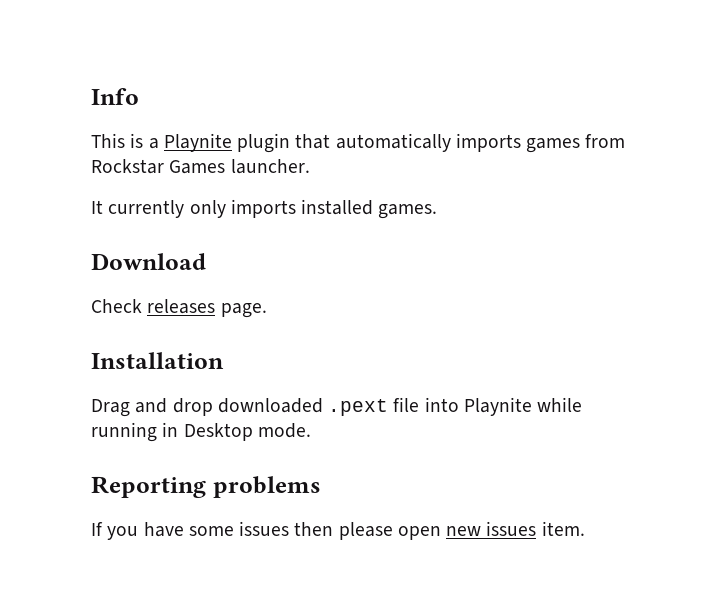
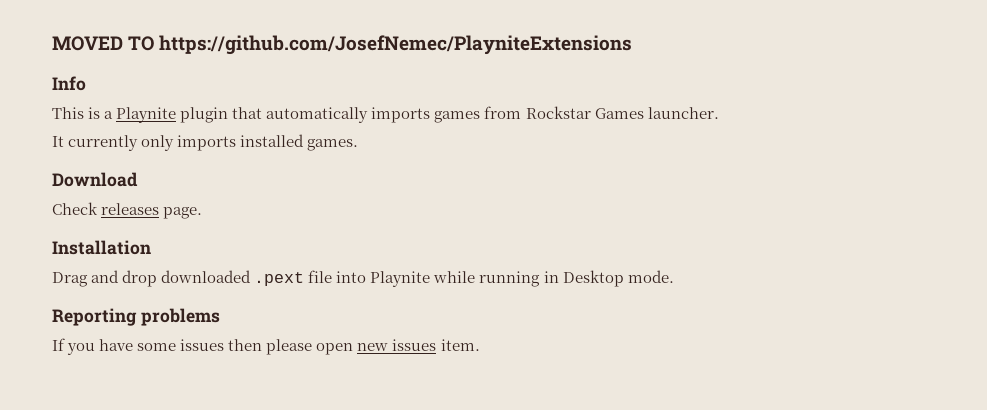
(91, 96) none -> [52,35,633,55] MOVED TO https://github.com/JosefNemec/PlayniteExtensions //

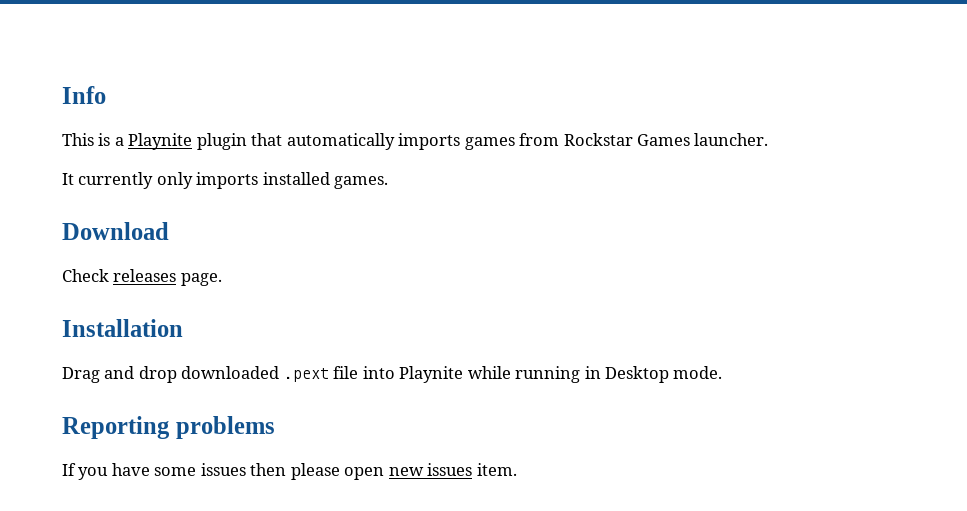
[52,35,633,55] MOVED TO https://github.com/JosefNemec/PlayniteExtensions // -> (62, 95) none

